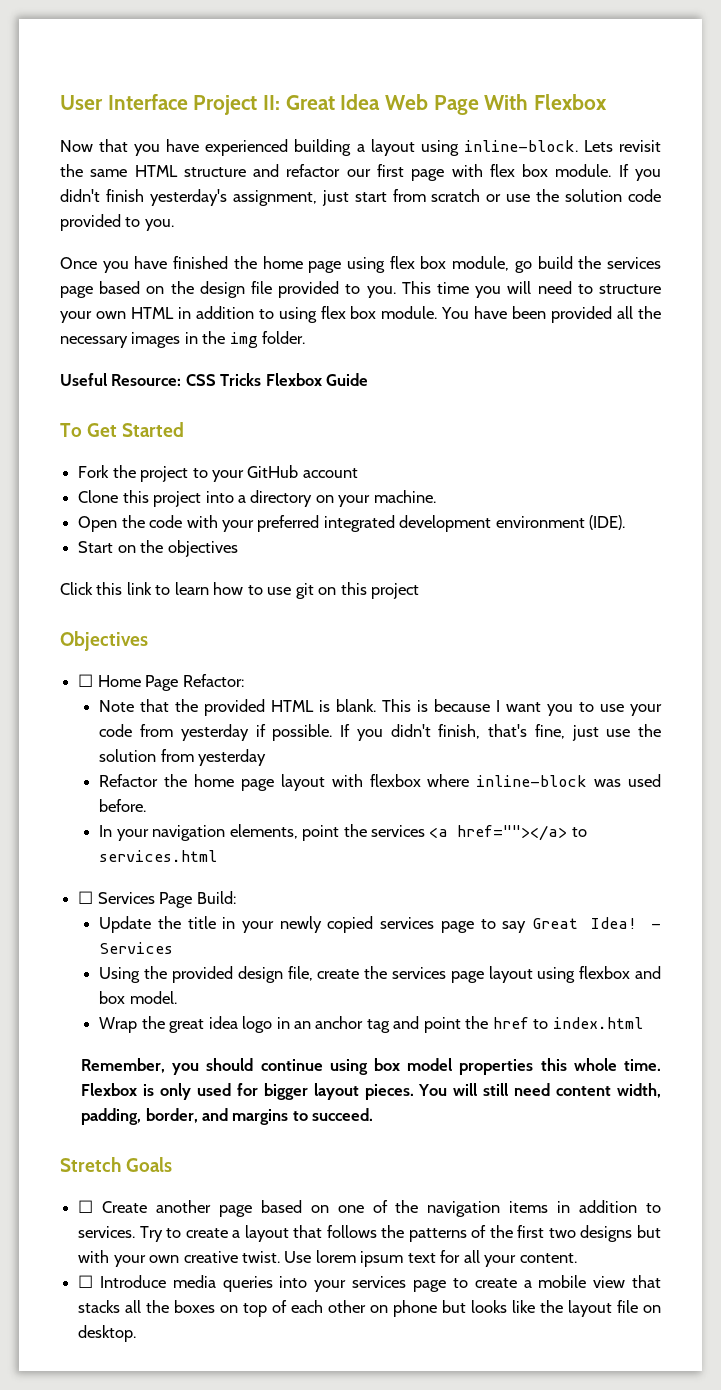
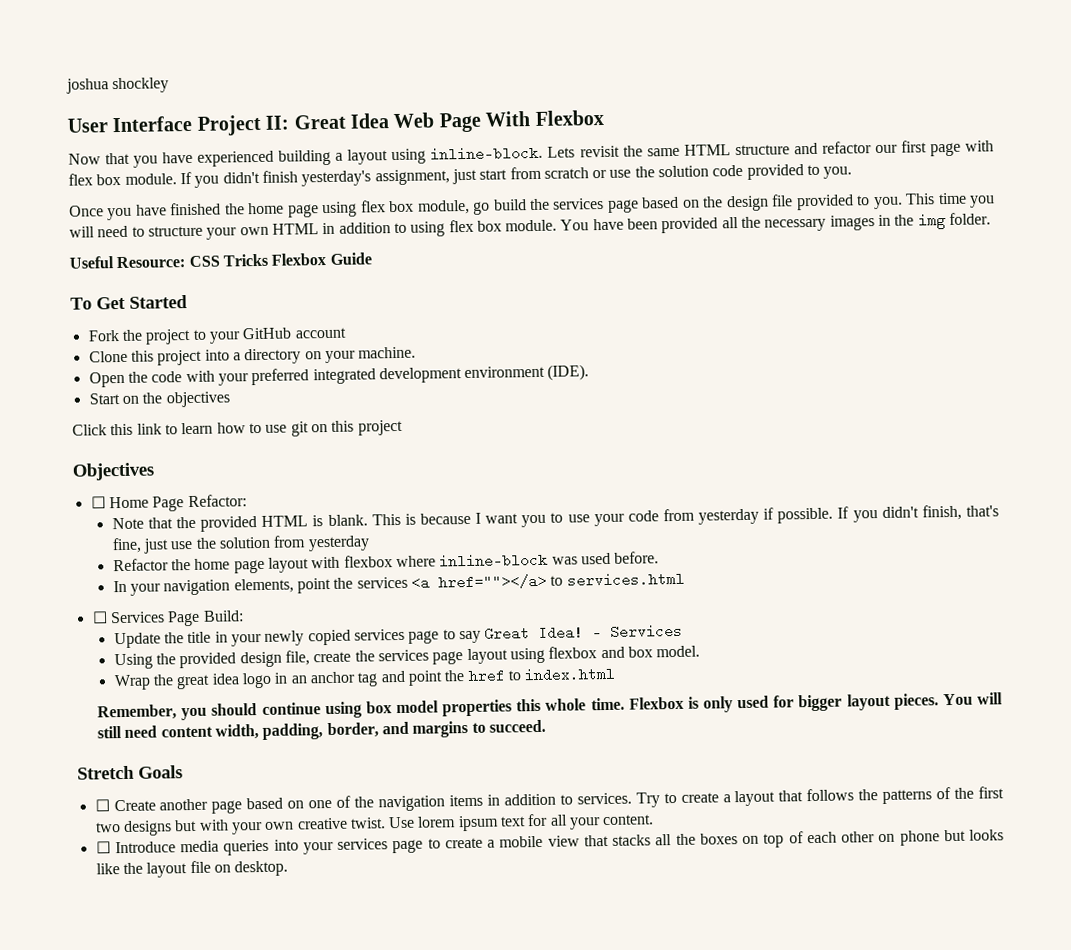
(60, 102) none -> [66,77,170,94] joshua shockley //

